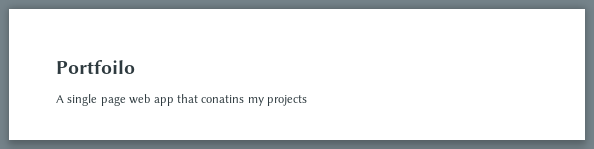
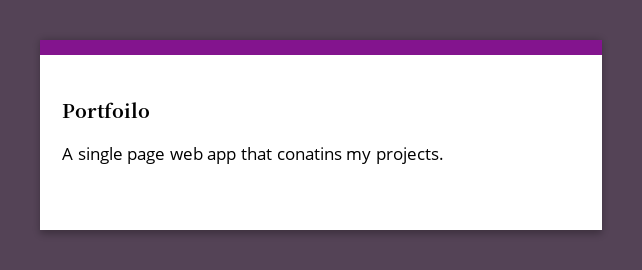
[267,95,307,106] projects -> [375,147,444,164] projects.

